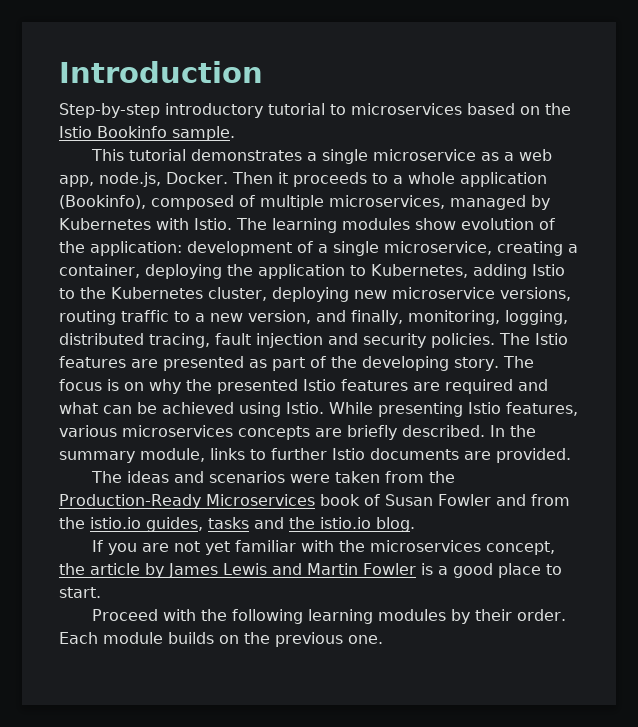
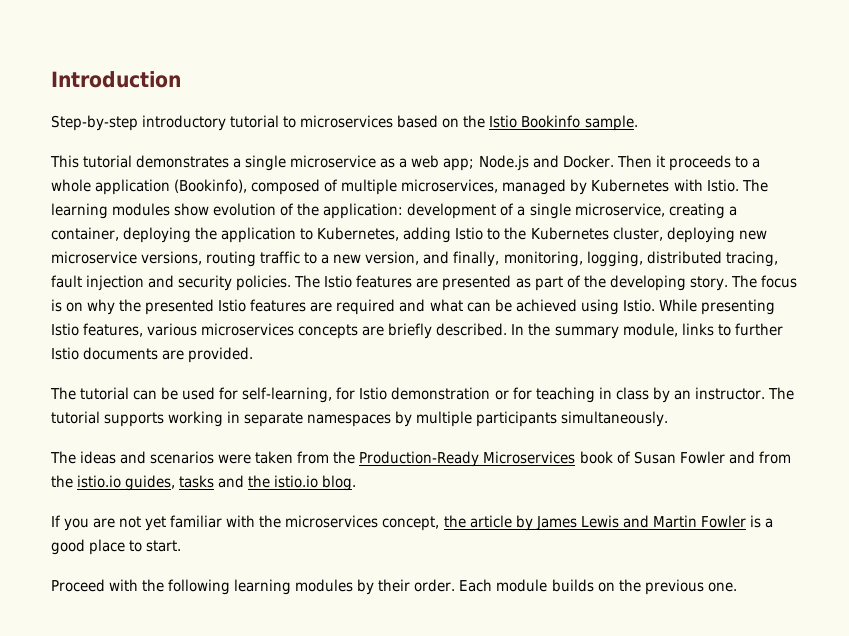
[59,172,161,187] app, node.js, -> [443,155,559,171] app; Node.js and
(571, 455) none -> [50,387,794,403] [51,411,669,427] // The tutorial can be used for self-learning, for Istio demonstration or for teaching in class by an instructor. The tutorial supports working in separate namespaces by multiple participants simultaneously.

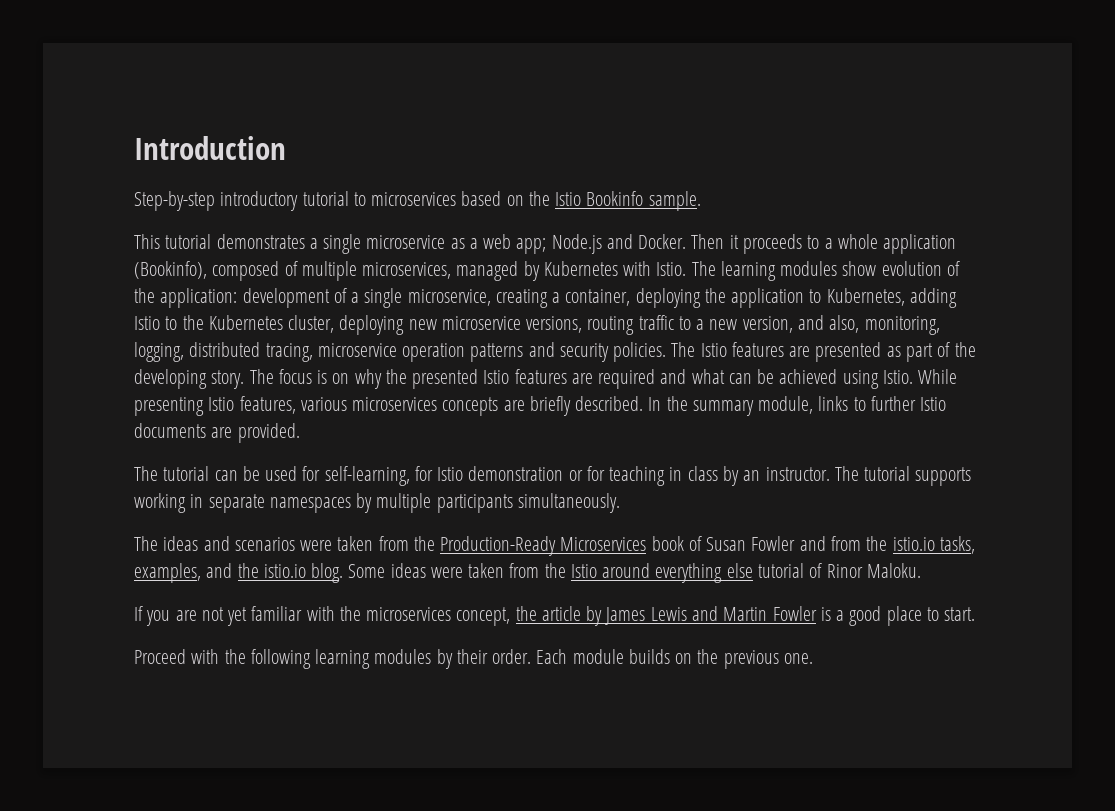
[453,251,500,267] finally, -> [829,315,860,333] also,
[51,275,145,291] fault injection -> [317,343,524,362] microservice operation patterns
[125,475,215,491] guides, tasks -> [939,536,975,554] [134,563,201,583] tasks, examples,
(357, 483) none -> [348,563,921,583] Some ideas were taken from the Istio around everything else tutorial of Rinor Maloku.

